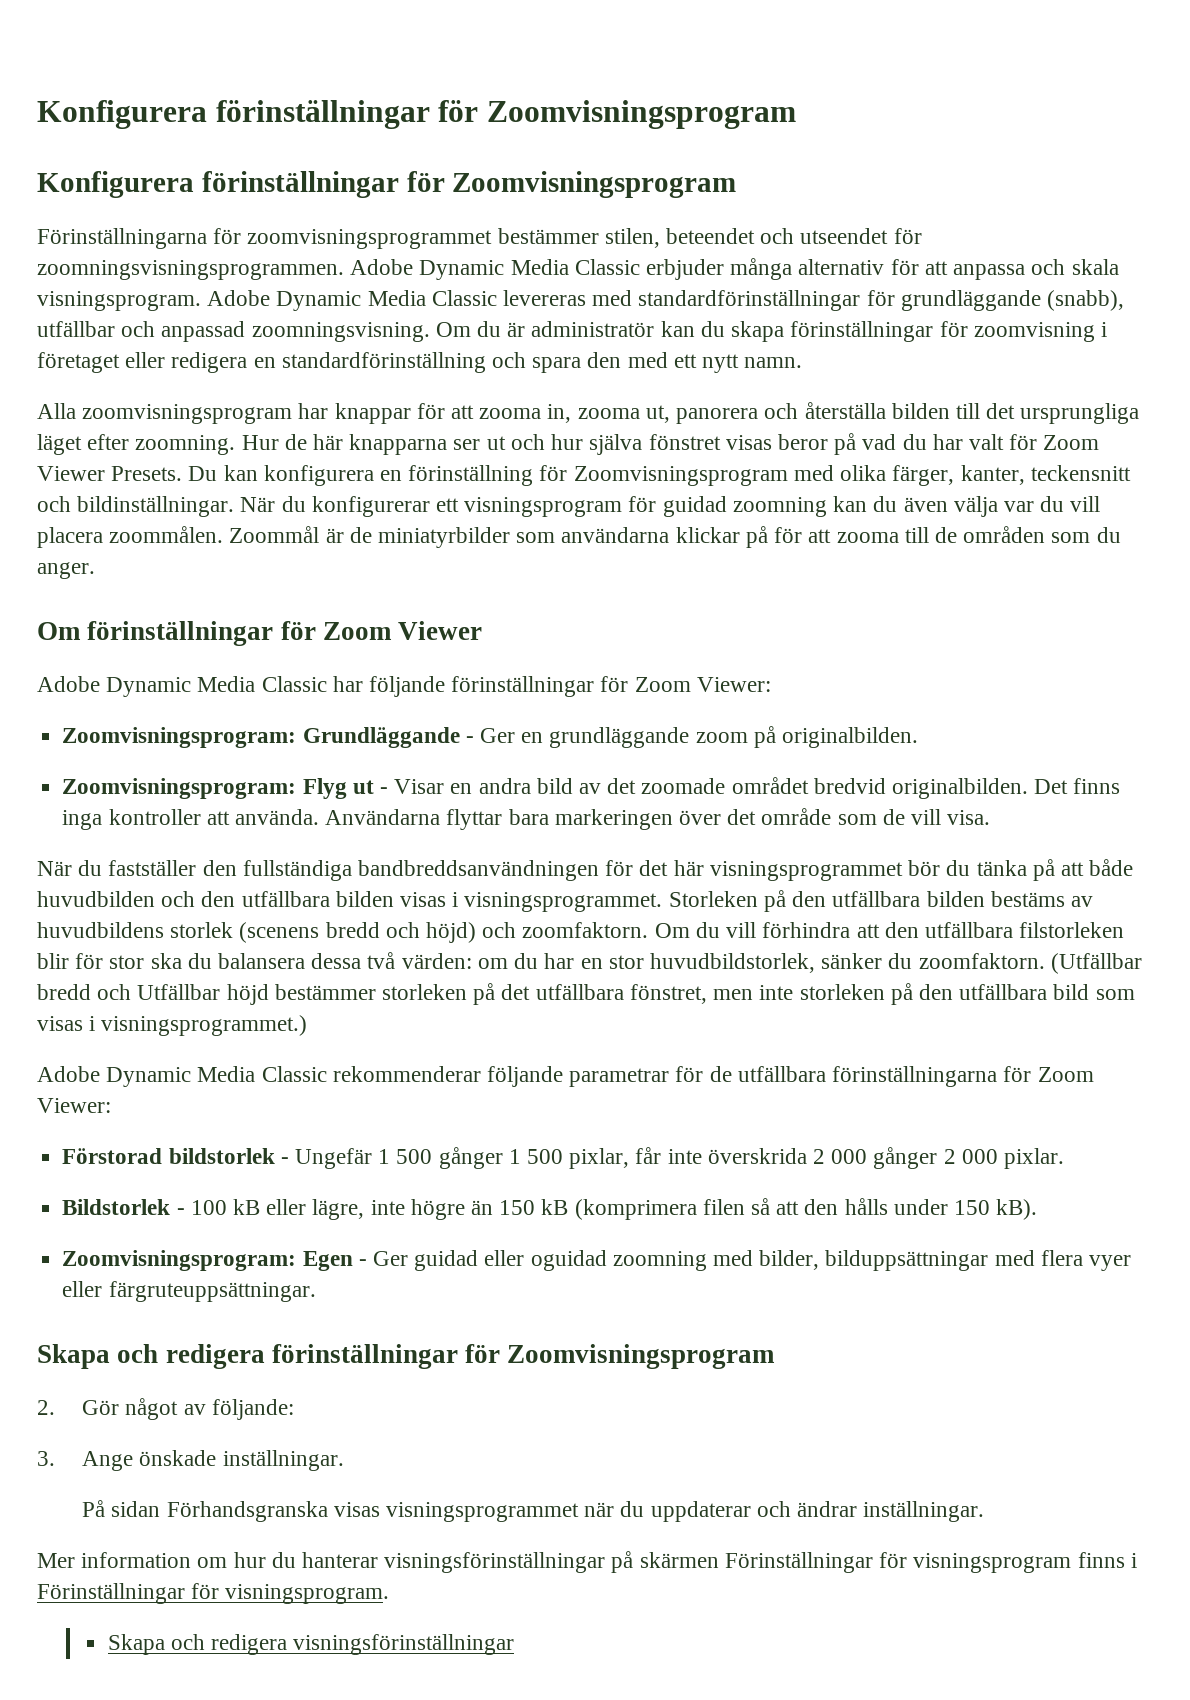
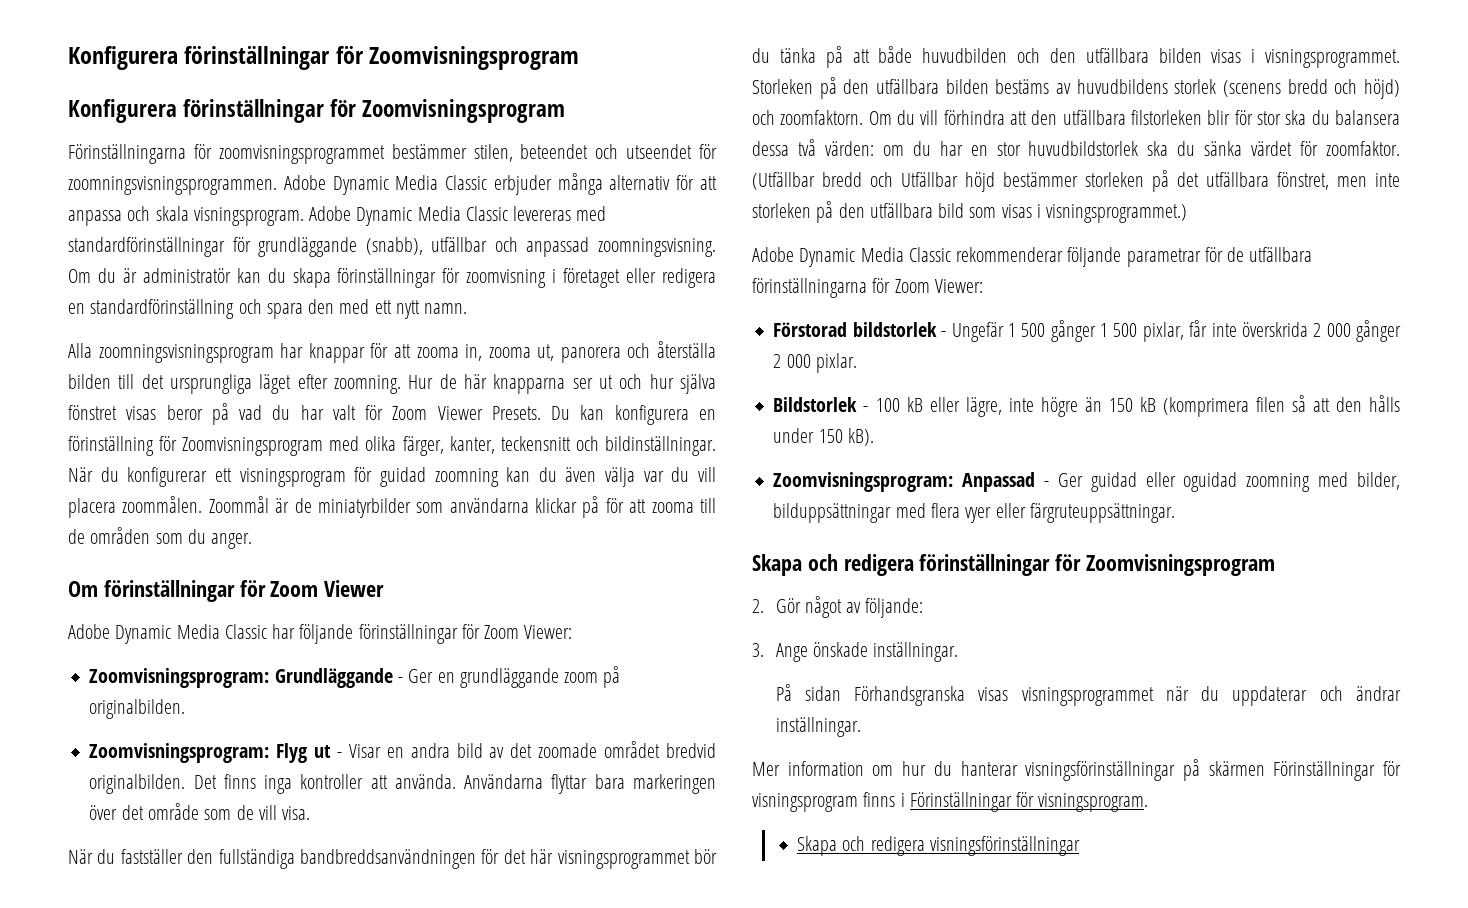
[82,404,293,424] zoomvisningsprogram -> [98,344,274,363] zoomningsvisningsprogram
[649,953,1045,973] huvudbildstorlek, sänker du zoomfaktorn. -> [1028,141,1400,156] huvudbildstorlek ska du sänka värdet för zoomfaktor.
[302,1251,353,1271] Egen -> [962,472,1036,492] Anpassad

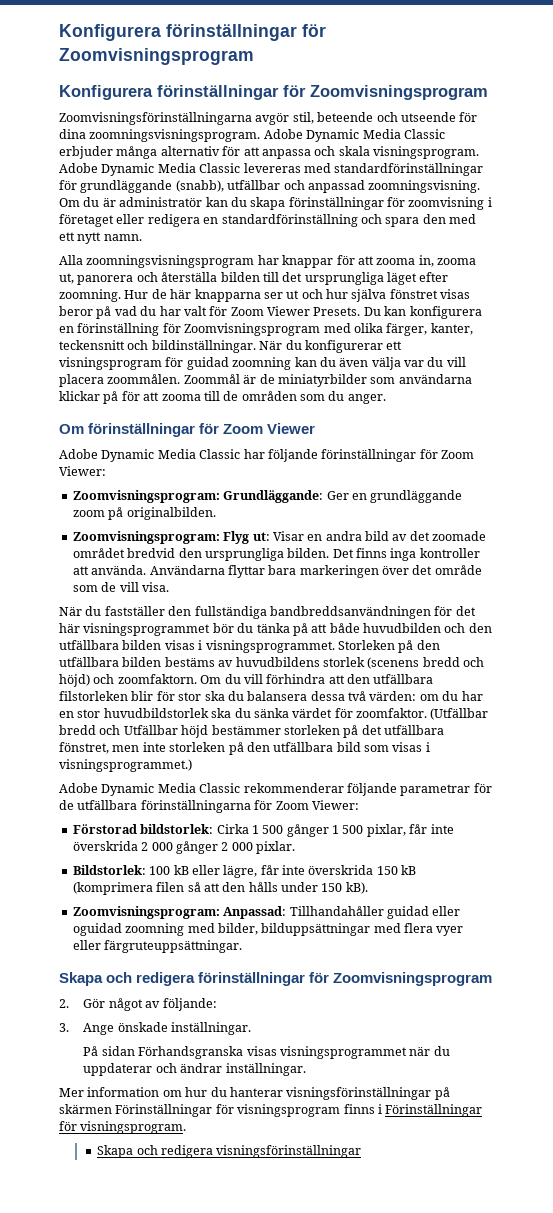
[68,144,717,164] [68,176,277,195] Förinställningarna för zoomvisningsprogrammet bestämmer stilen, beteendet och utseendet för zoomningsvisningsprogrammen. -> [59,112,478,125] [59,129,261,142] Zoomvisningsförinställningarna avgör stil, beteende och utseende för dina zoomningsvisningsprogram.
[274,668,403,688] Grundläggande - -> [223,490,324,503] Grundläggande:
[314,745,343,758] ut - -> [252,532,270,541] ut:
[89,774,186,794] originalbilden. -> [178,548,330,561] den ursprungliga bilden.
[852,322,1004,342] bildstorlek - Ungefär -> [140,824,249,834] bildstorlek: Cirka
[773,397,869,412] Bildstorlek - -> [72,865,146,875] Bildstorlek:
[1008,397,1102,417] inte högre än -> [260,865,374,875] får inte överskrida
[962,472,1083,492] Anpassad - Ger -> [223,906,384,919] Anpassad: Tillhandahåller

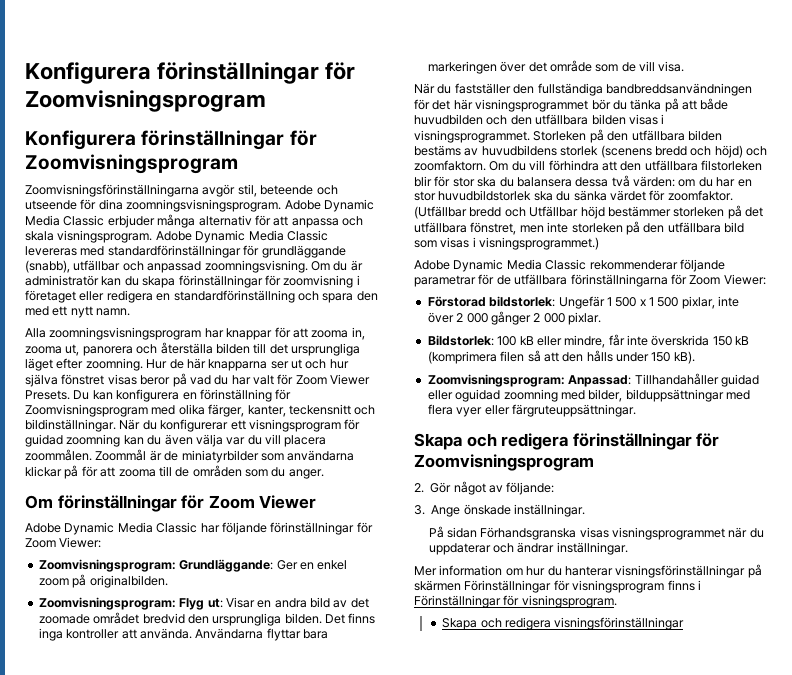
[370,490,463,503] grundläggande -> [317,560,348,570] enkel
[216,824,329,837] Cirka 1 500 gånger -> [558,296,646,309] Ungefär 1 500 x
[409,824,454,834] [72,841,138,851] får inte överskrida -> [718,296,740,307] [427,312,454,323] inte över
[223,865,258,878] lägre, -> [564,335,606,348] mindre,

